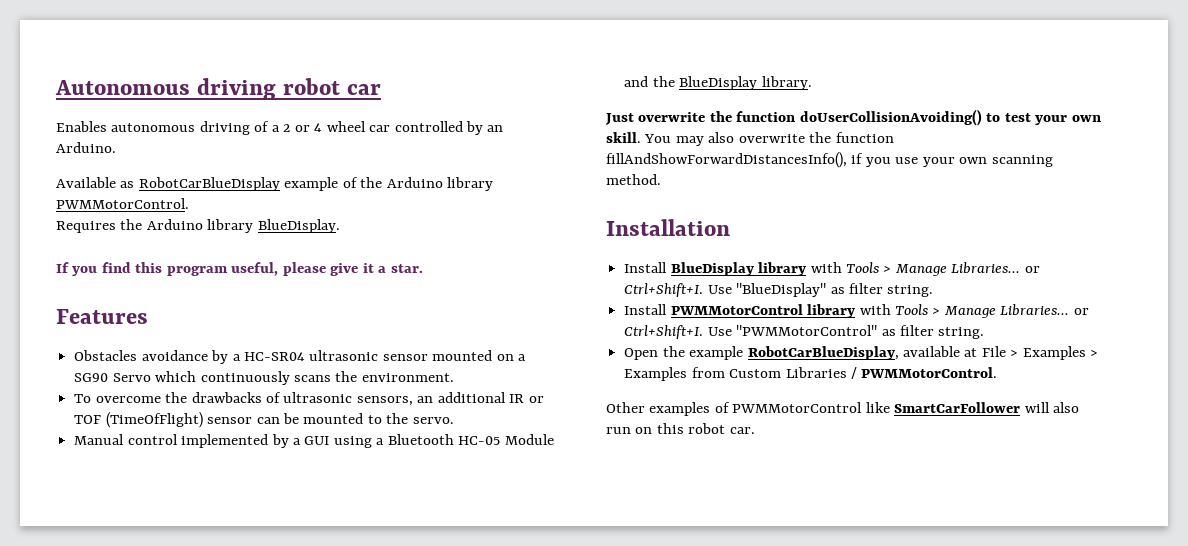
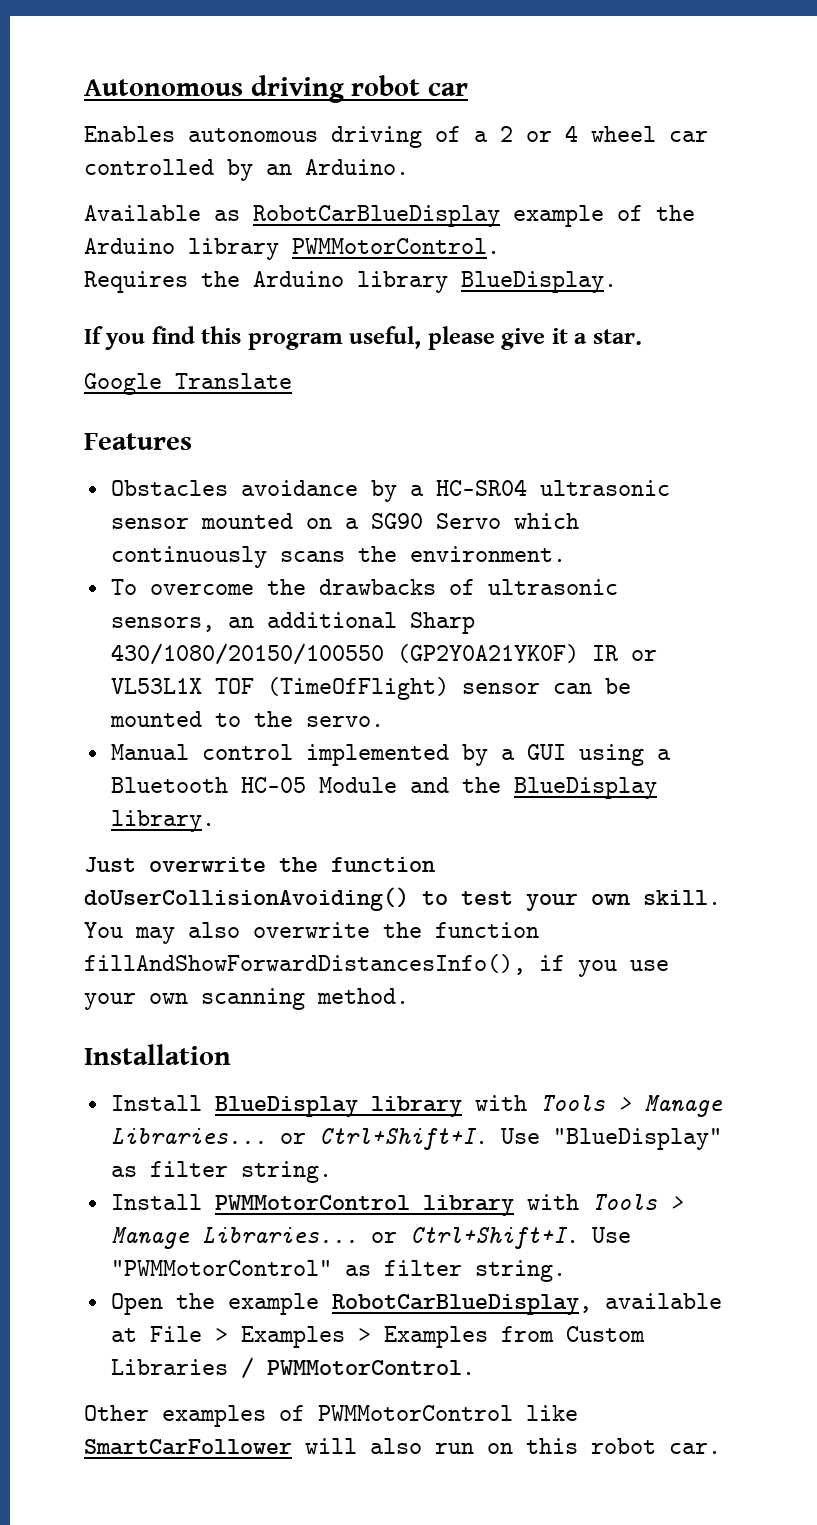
(423, 268) none -> [84,373,292,395] // Google Translate
(506, 397) none -> [409,612,475,634] [110,643,579,665] Sharp 430/1080/20150/100550 (GP2Y0A21YK0F)
(544, 399) none -> [110,678,202,694] VL53L1X

